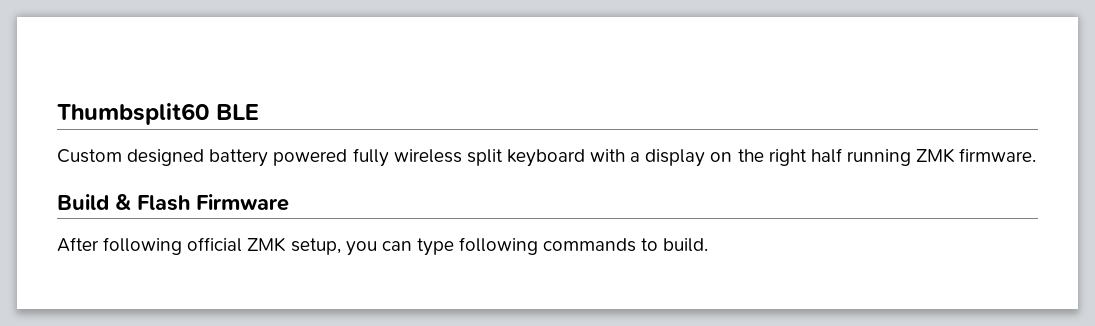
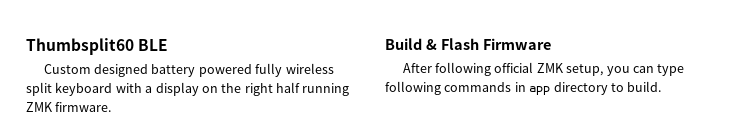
(637, 245) none -> [514,82,608,95] in app directory

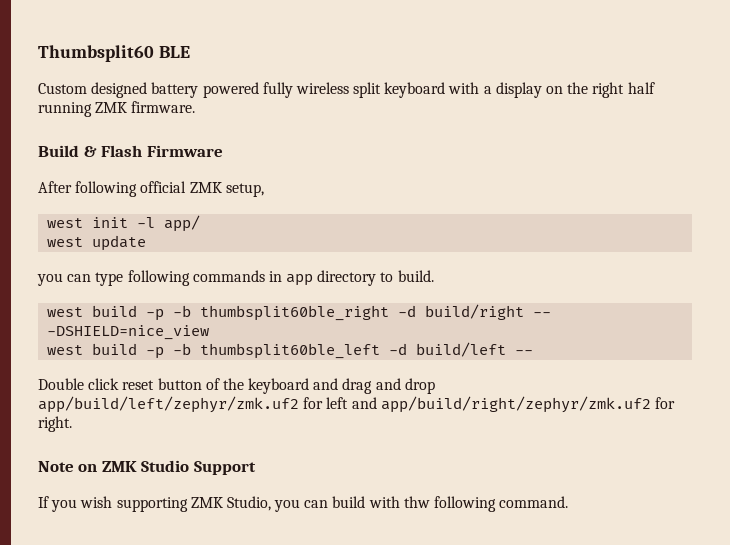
(604, 70) none -> [47,215,201,232] [47,235,147,251] // west init -l app/ // west update //
(662, 86) none -> [47,304,552,321] [47,325,210,340] [47,342,534,359] [38,378,435,394] [38,396,675,413] [38,416,72,432] [38,460,256,475] [38,496,569,512] // west build -p -b thumbsplit60ble_right -d build/right -- -DSHIELD=nice_view // west build -p -b thumbsplit60ble_left -d build/left -- // Double click reset button of the keyboard and drag and drop app/build/left/zephyr/zmk.uf2 for left and app/build/right/zephyr/zmk.uf2 for right. // Note on ZMK Studio Support // If you wish supporting ZMK Studio, you can build with thw following command.

